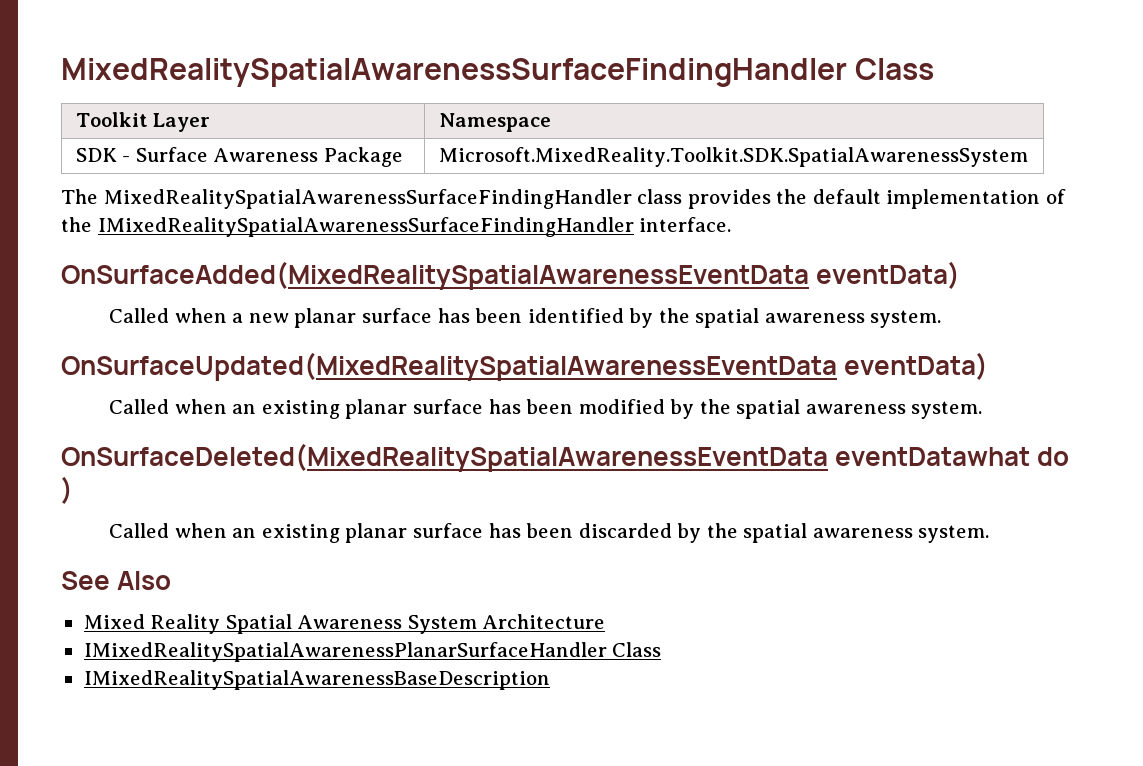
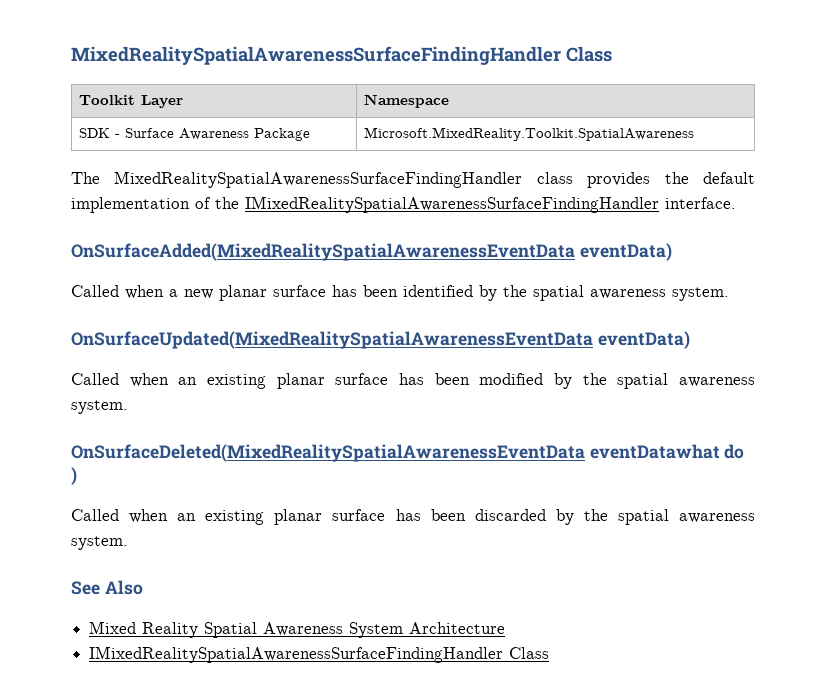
[438,147,1028,167] Microsoft.MixedReality.Toolkit.SDK.SpatialAwarenessSystem -> [364,127,695,141] Microsoft.MixedReality.Toolkit.SpatialAwareness
[83,642,662,662] [83,670,550,690] IMixedRealitySpatialAwarenessPlanarSurfaceHandler Class // IMixedRealitySpatialAwarenessBaseDescription -> [89,646,550,663] IMixedRealitySpatialAwarenessSurfaceFindingHandler Class

